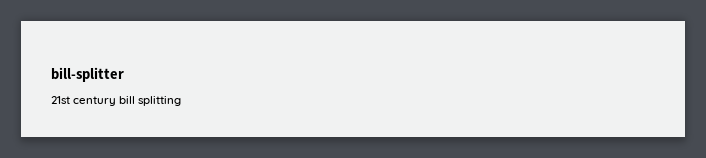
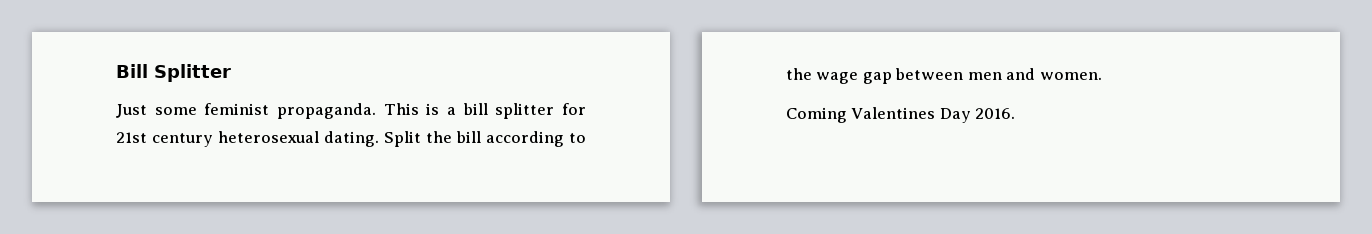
[51,67,124,82] [51,96,182,106] bill-splitter // 21st century bill splitting -> [116,64,231,82] [116,103,587,119] [116,131,586,147] [786,68,1102,84] [786,107,1016,123] Bill Splitter // Just some feminist propaganda. This is a bill splitter for 21st century heterosexual dating. Split the bill according to the wage gap between men and women. // Coming Valentines Day 2016.

